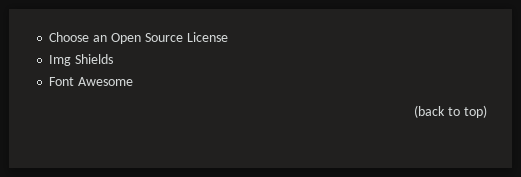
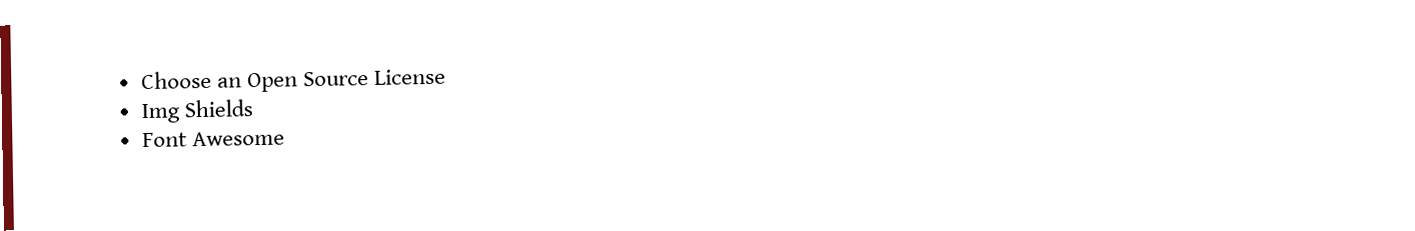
[414,105,487,118] // (back to top) -> (285, 138) none

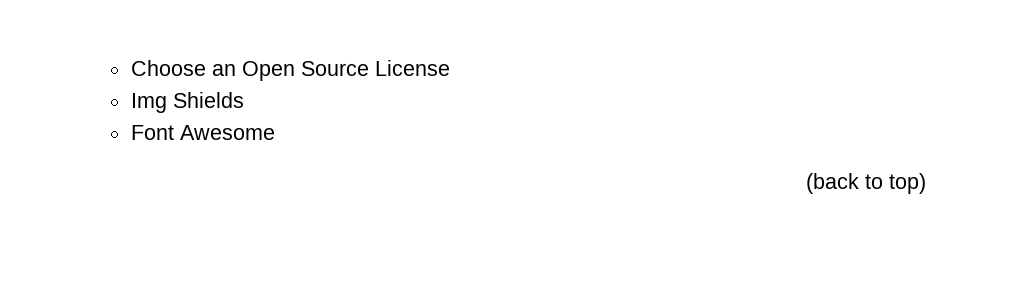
(285, 138) none -> [806,173,926,194] // (back to top)

